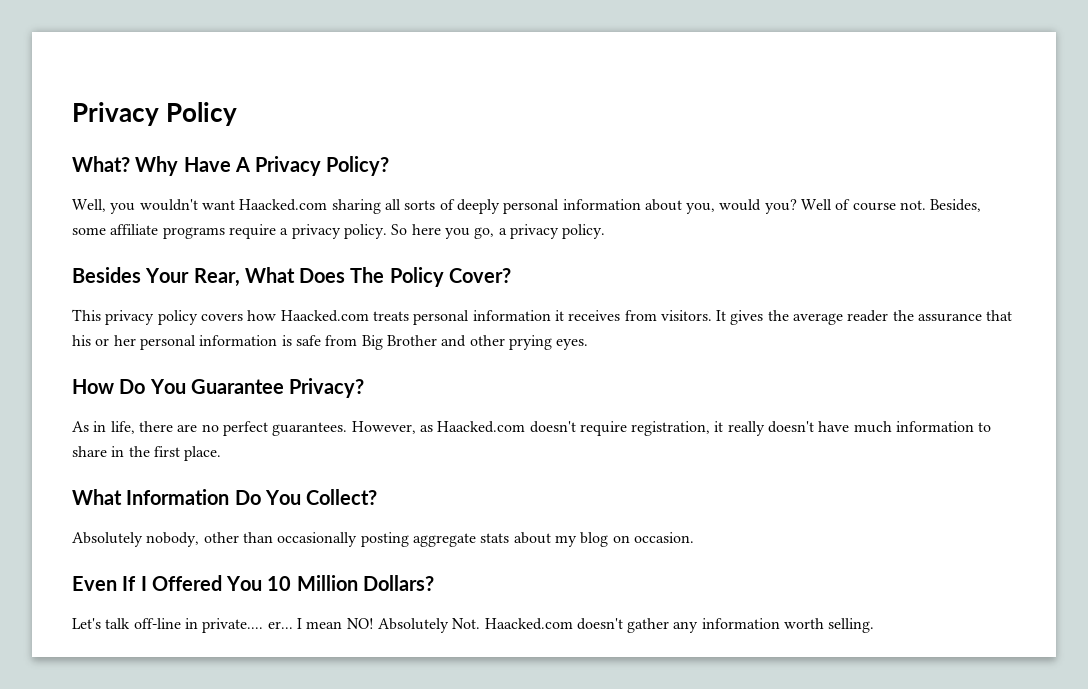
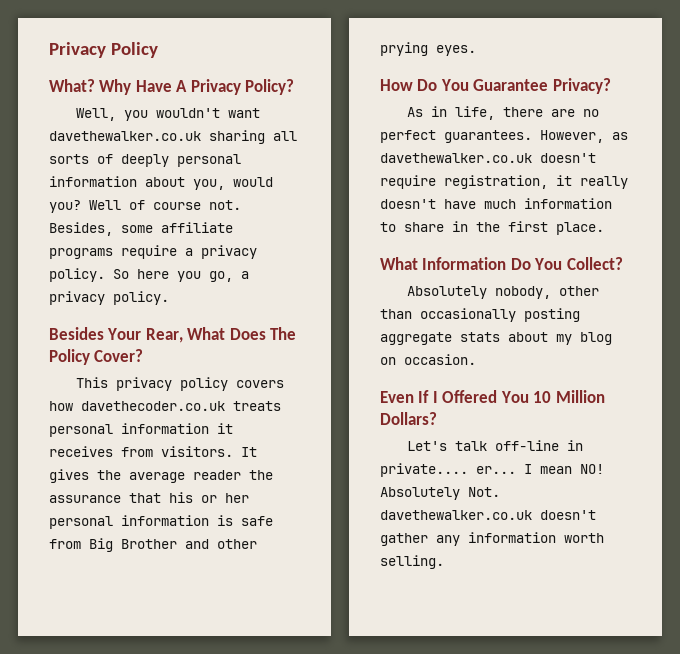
[239,199,328,211] Haacked.com -> [49,131,201,141] davethewalker.co.uk
[280,310,369,322] Haacked.com -> [81,401,225,411] davethecoder.co.uk
[437,421,526,433] Haacked.com -> [380,153,532,163] davethewalker.co.uk
[484,618,573,630] Haacked.com -> [380,510,532,520] davethewalker.co.uk

